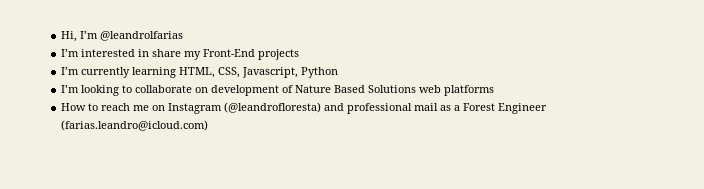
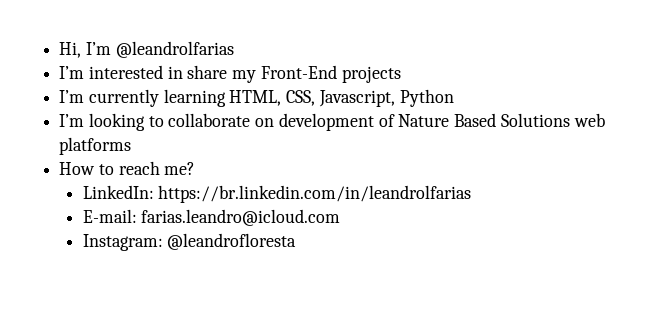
[133,102,548,114] [61,120,209,131] me on Instagram (@leandrofloresta) and professional mail as a Forest Engineer (farias.leandro@icloud.com) -> [164,162,196,175] [82,185,472,203] [82,209,341,226] [82,233,297,251] me? // LinkedIn: https://br.linkedin.com/in/leandrolfarias // E-mail: farias.leandro@icloud.com // Instagram: @leandrofloresta

